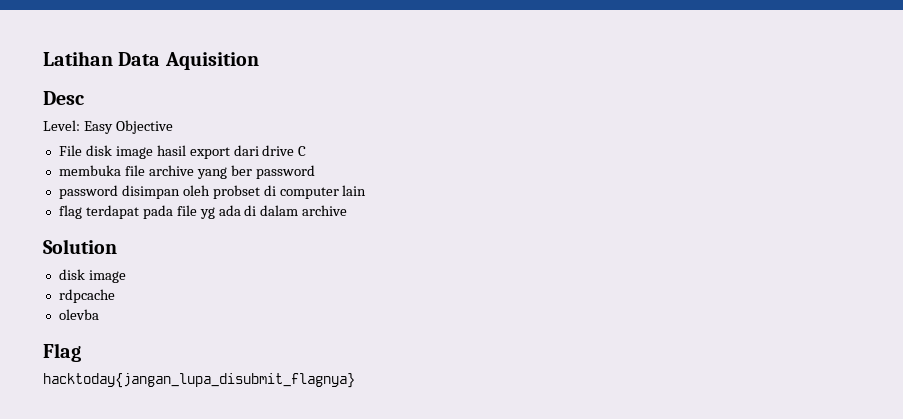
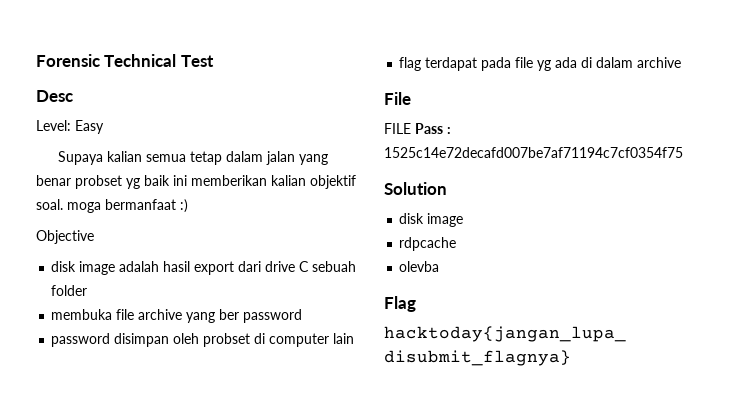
[43,51,259,70] Latihan Data Aquisition -> [36,54,214,67] Forensic Technical Test
(113, 127) none -> [58,151,329,165] [36,175,356,189] [36,199,188,213] // Supaya kalian semua tetap dalam jalan yang benar probset yg baik ini memberikan kalian objektif soal. moga bermanfaat :) //
[58,145,153,159] File disk image -> [51,261,160,275] disk image adalah
(307, 151) none -> [312,261,357,272] [51,285,88,296] sebuah folder
(348, 210) none -> [384,92,411,105] [384,123,451,134] [384,147,683,158] // File // FILE Pass : 1525c14e72decafd007be7af71194c7cf0354f75

